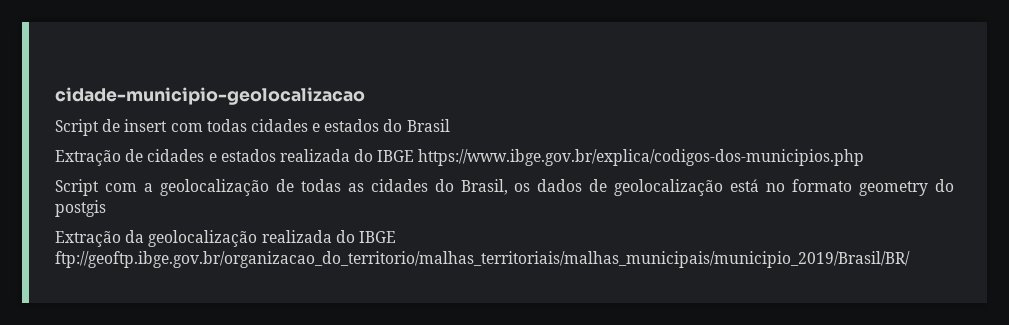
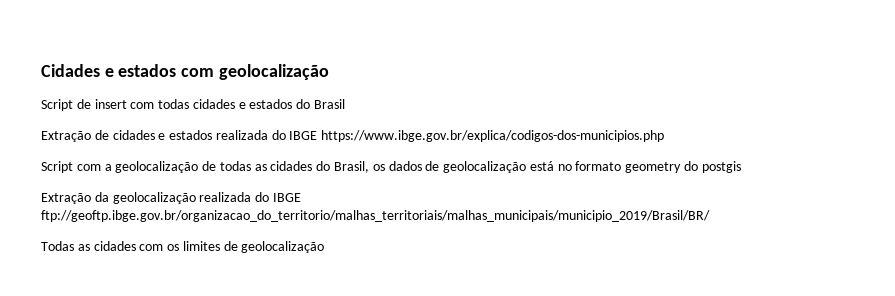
[55,87,365,105] cidade-municipio-geolocalizacao -> [41,64,329,80] Cidades e estados com geolocalização
(910, 259) none -> [41,241,325,253] // Todas as cidades com os limites de geolocalização

